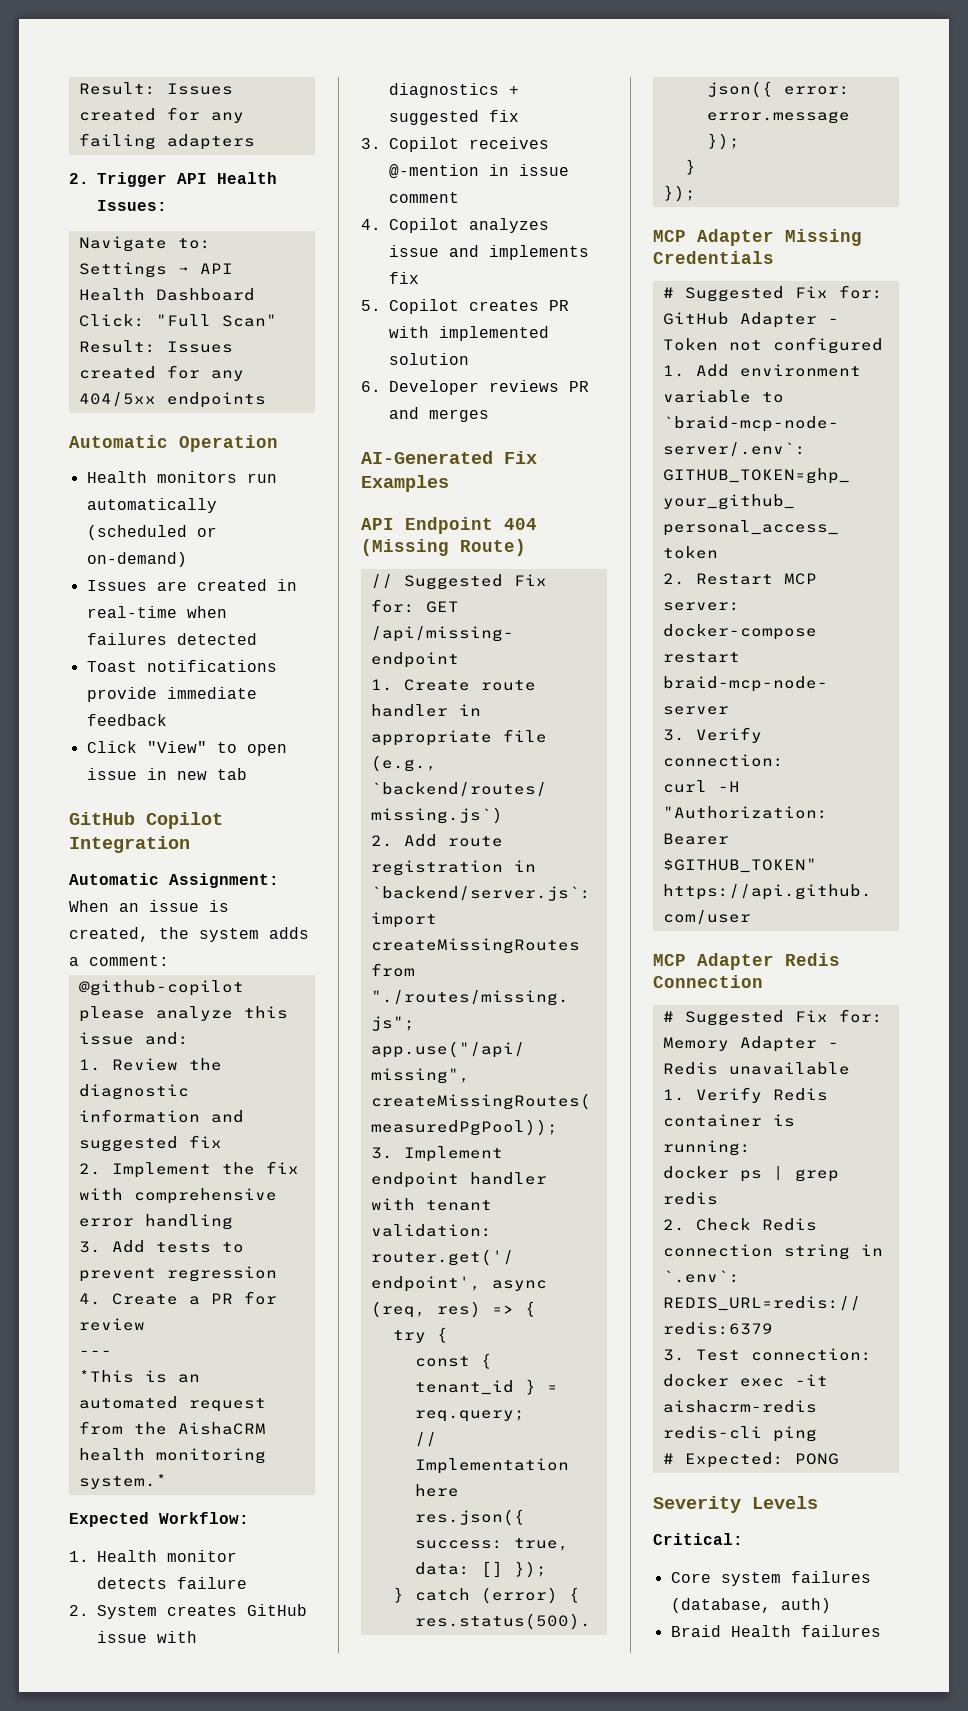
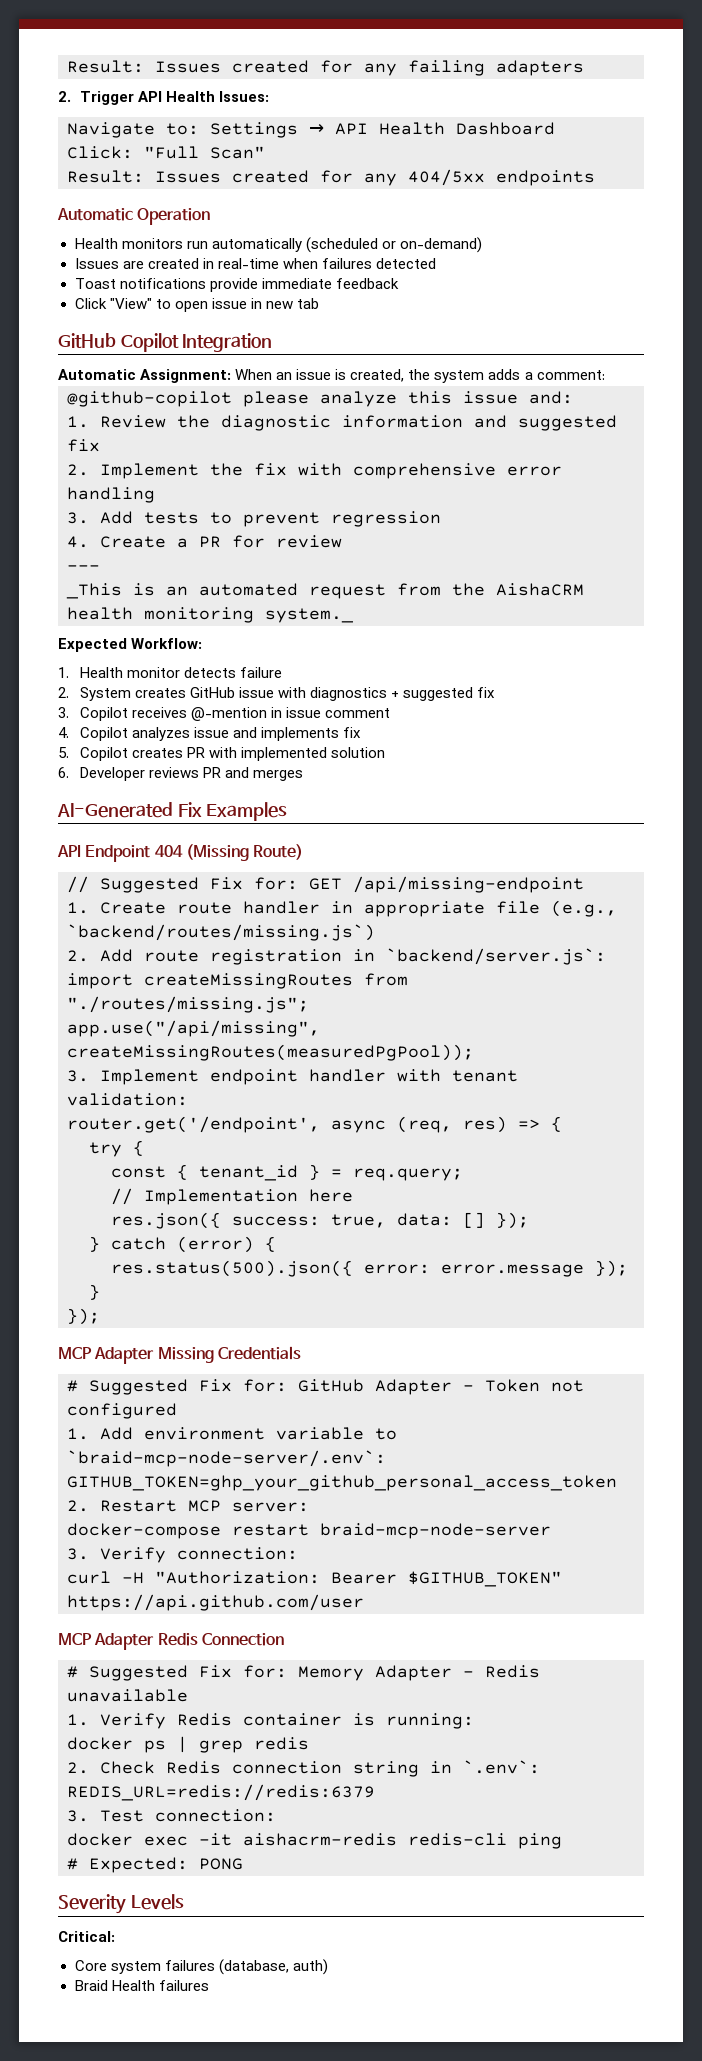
[78,1370,134,1383] *This -> [66,583,122,599] _This
[78,1474,167,1489] system.* -> [265,608,354,623] system._

